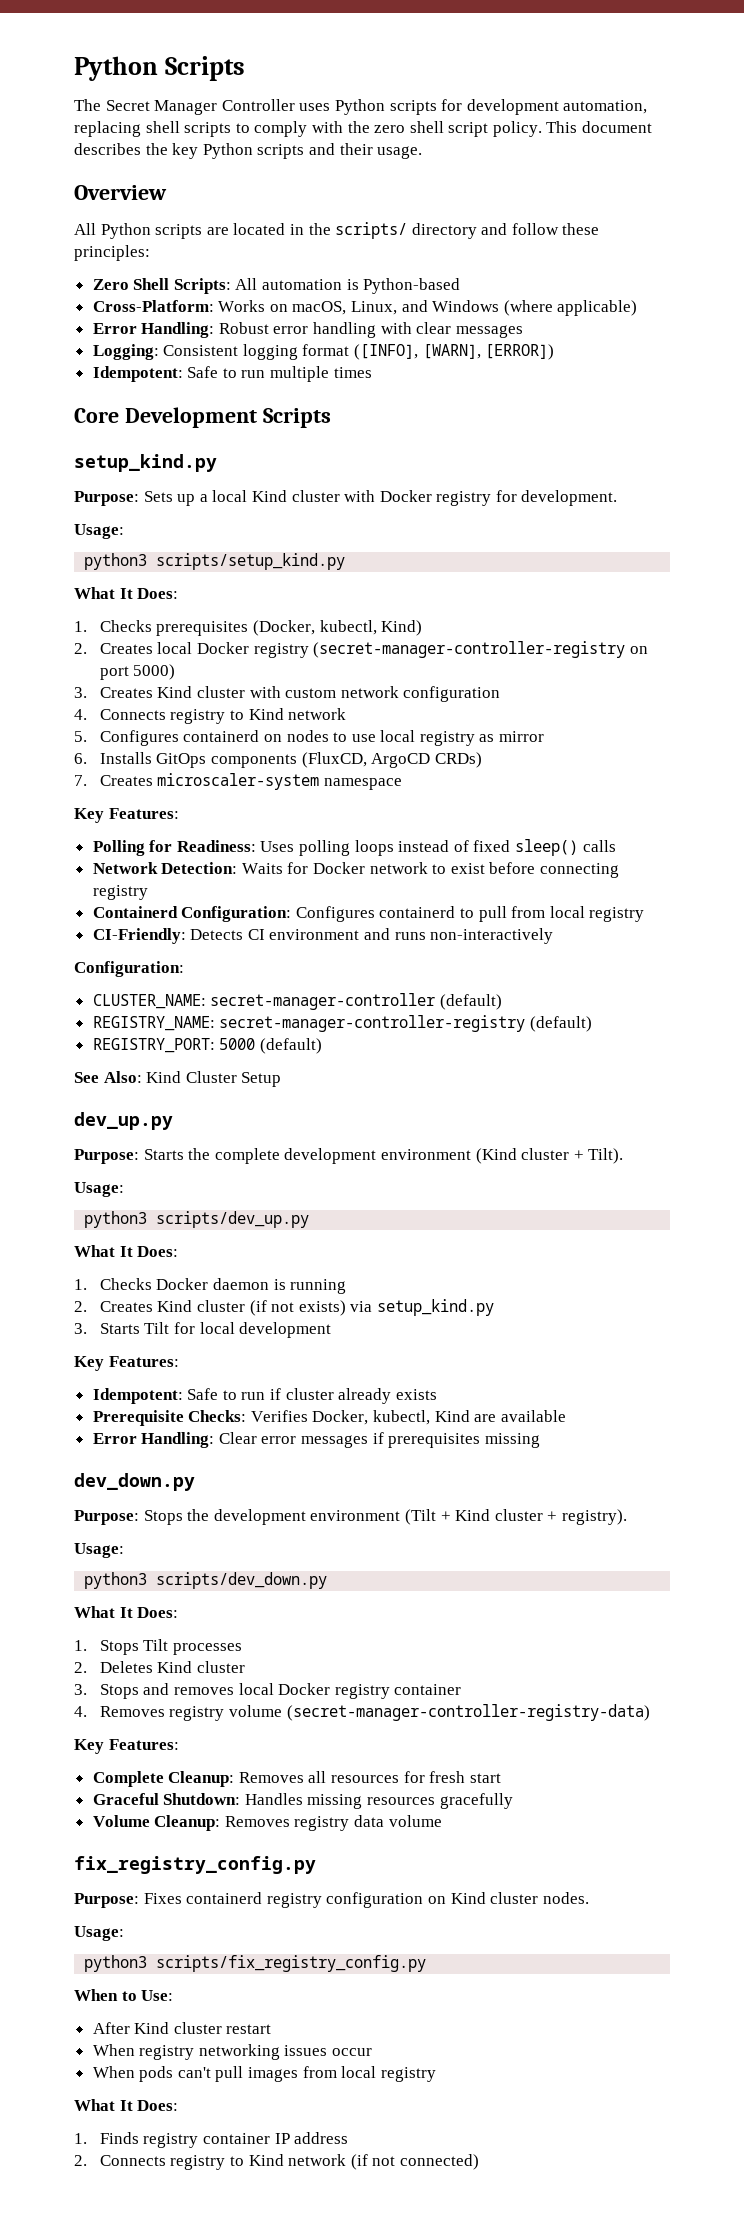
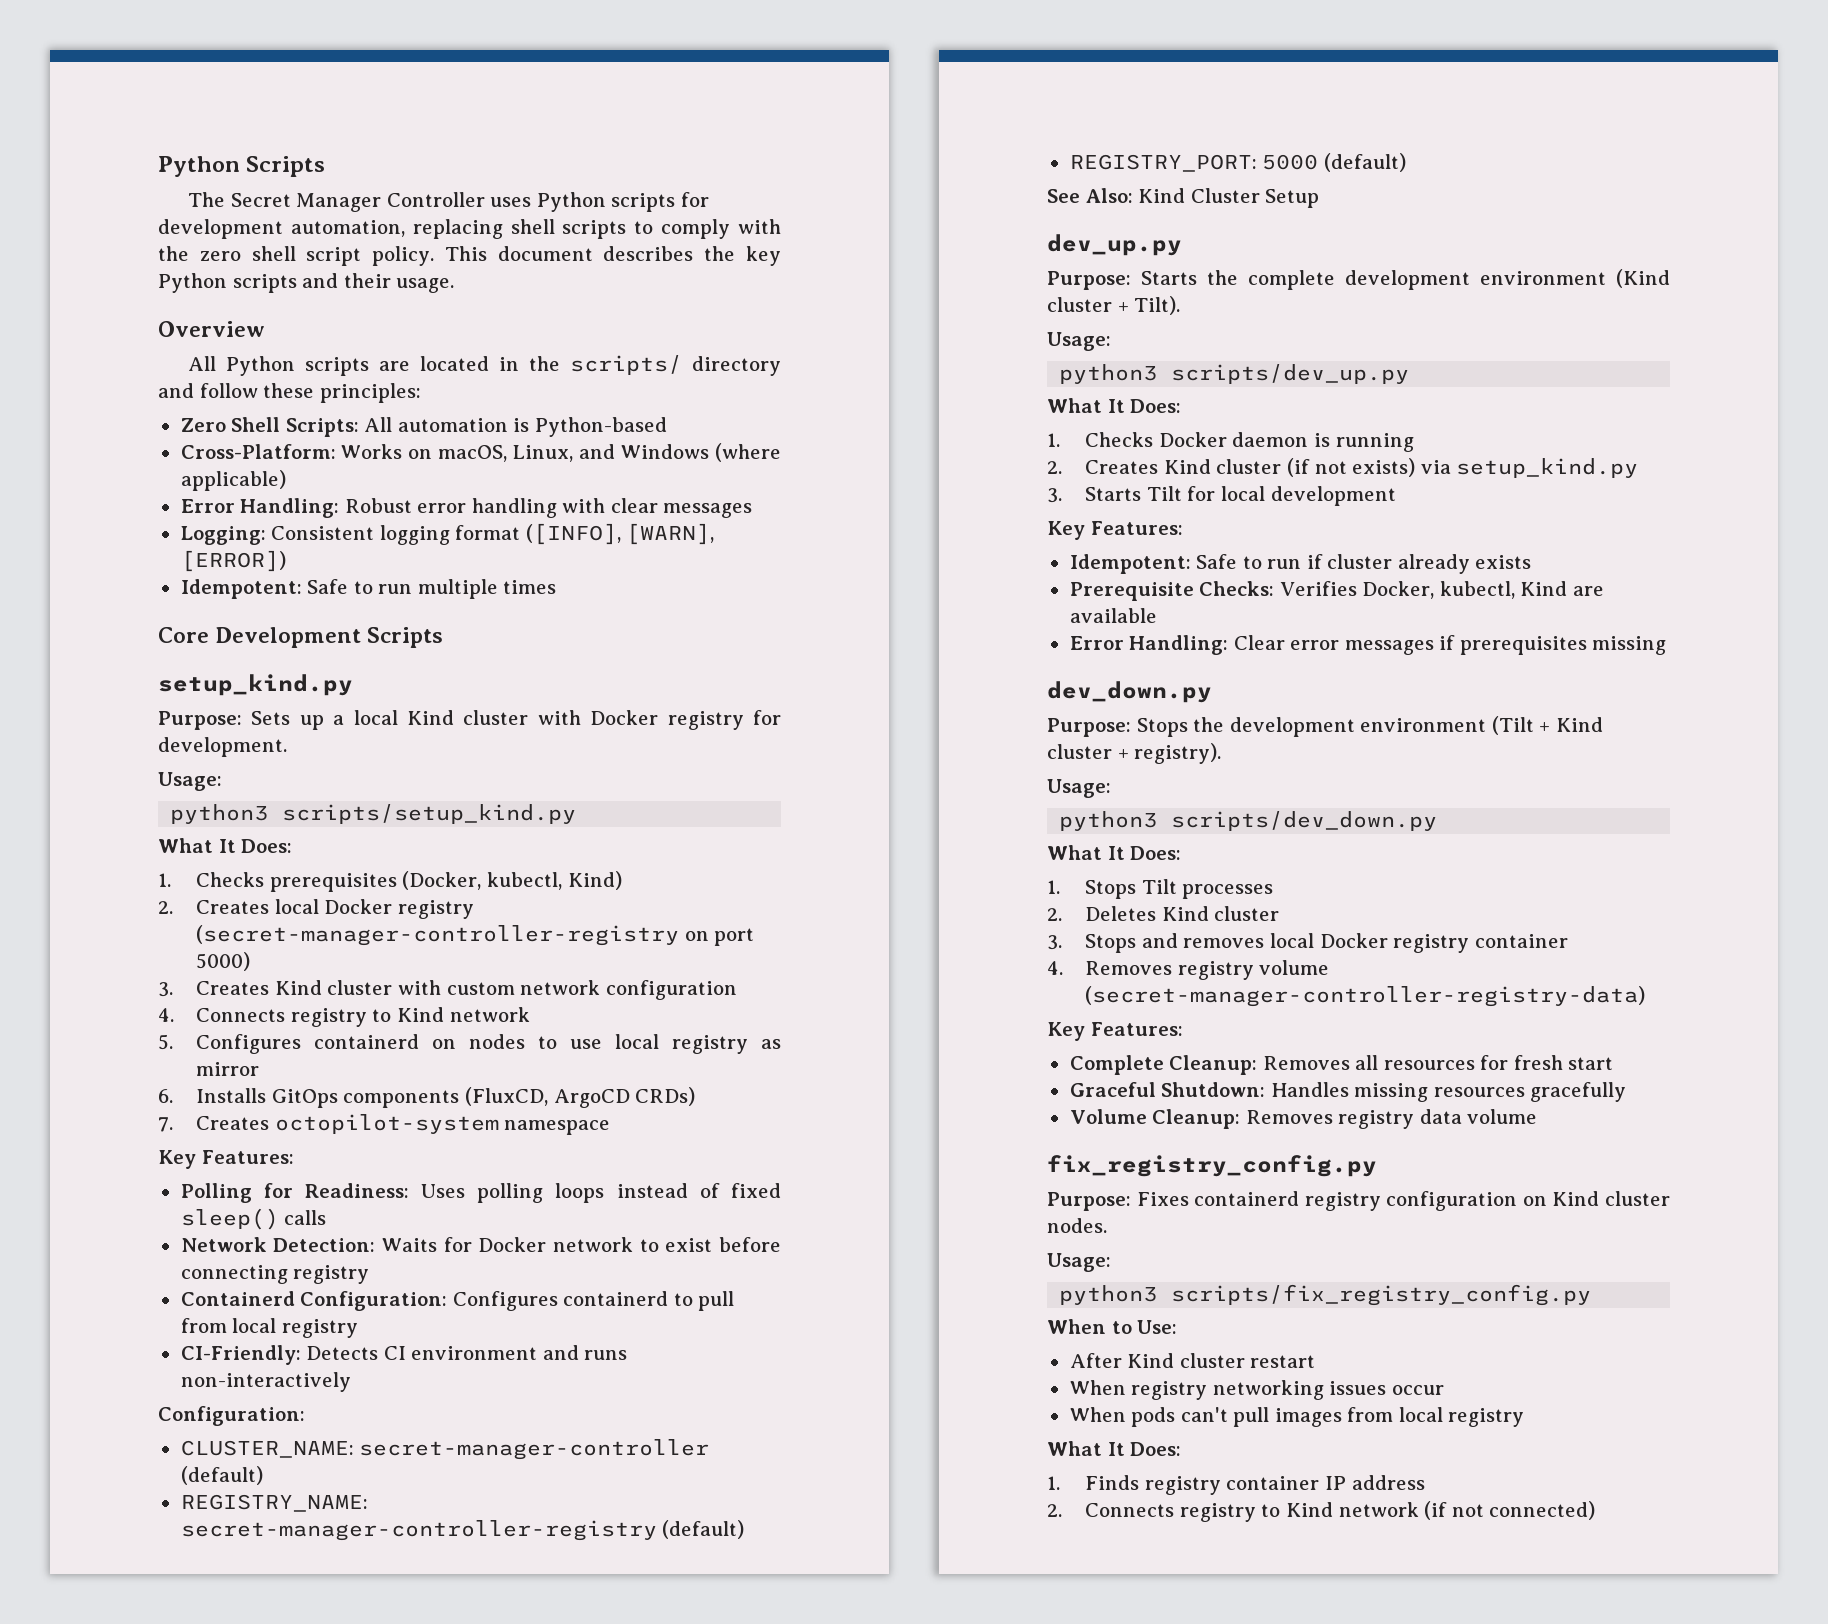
[157,773,320,790] microscaler-system -> [274,1114,499,1134] octopilot-system

